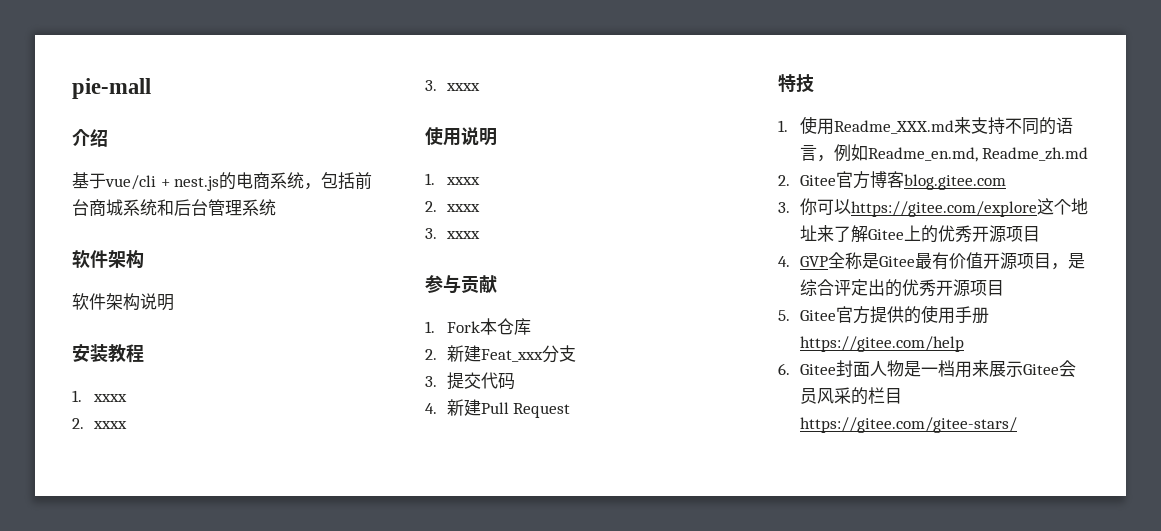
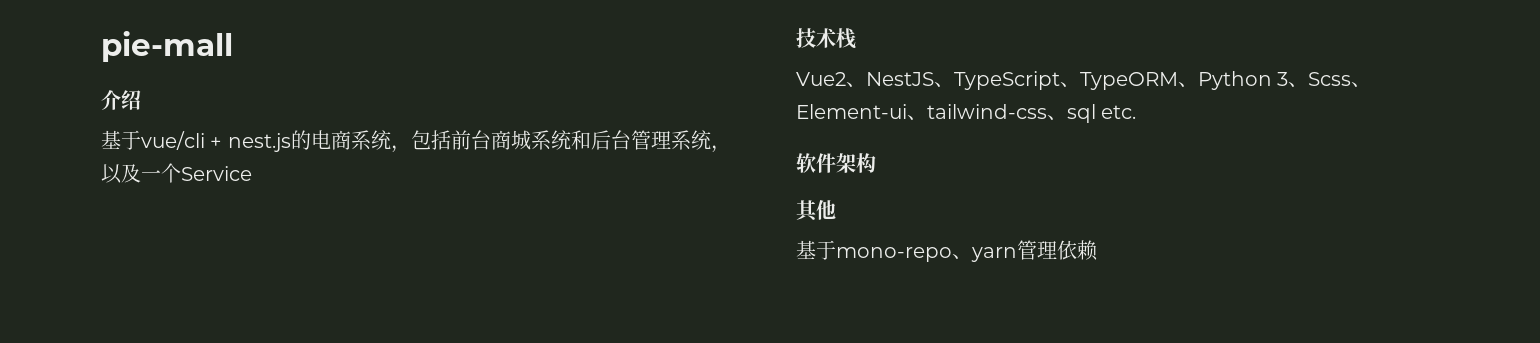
[72,250,144,269] [72,293,174,311] [72,344,144,363] [72,390,127,402] [72,418,127,429] [425,80,480,91] [425,127,497,146] [425,173,480,185] [425,201,480,212] [425,228,480,239] [425,275,497,294] [425,318,531,335] [425,345,576,363] [425,372,515,390] [425,399,571,418] [778,74,814,93] [778,116,1073,135] [799,144,1089,162] [778,171,1006,190] [778,198,1088,217] [799,225,1040,243] [778,252,1085,270] [799,279,1004,297] [778,305,989,324] [799,336,964,352] [778,360,1076,378] [799,387,902,405] [799,417,1017,433] // 软件架构 // 软件架构说明 // 安装教程 // 1. xxxx // 2. xxxx // 3. xxxx // 使用说明 // 1. xxxx // 2. xxxx // 3. xxxx // 参与贡献 // 1. Fork本仓库 // 2.新建Feat_xxx分支 // 3.提交代码 // 4.新建Pull Request // 特技 // 1.使用Readme_XXX.md来支持不同的语言，例如Readme_en.md, Readme_zh.md // 2. Gitee官方博客blog.gitee.com // 3.你可以https://gitee.com/explore这个地址来了解Gitee上的优秀开源项目 // 4. GVP全称是Gitee最有价值开源项目，是综合评定出的优秀开源项目 // 5. Gitee官方提供的使用手册https://gitee.com/help // 6. Gitee封面人物是一档用来展示Gitee会员风采的栏目https://gitee.com/gitee-stars/ -> [710,145,731,153] [101,163,252,184] [796,28,856,49] [796,71,1372,90] [796,104,1137,123] [796,153,876,173] [796,200,836,222] [796,240,1098,262] ，以及一个Service // 技术栈 // Vue2、NestJS、TypeScript、TypeORM、Python 3、Scss、Element-ui、tailwind-css、sql etc. // 软件架构 // 其他 // 基于mono-repo、yarn管理依赖

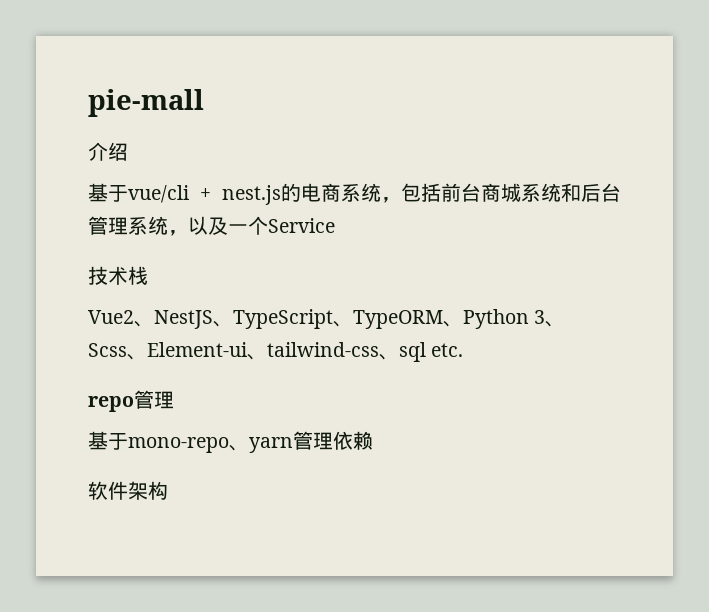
[796,153,876,173] [796,200,836,222] 软件架构 // 其他 -> [88,390,174,412] repo管理
(1098, 250) none -> [88,481,168,500] // 软件架构

